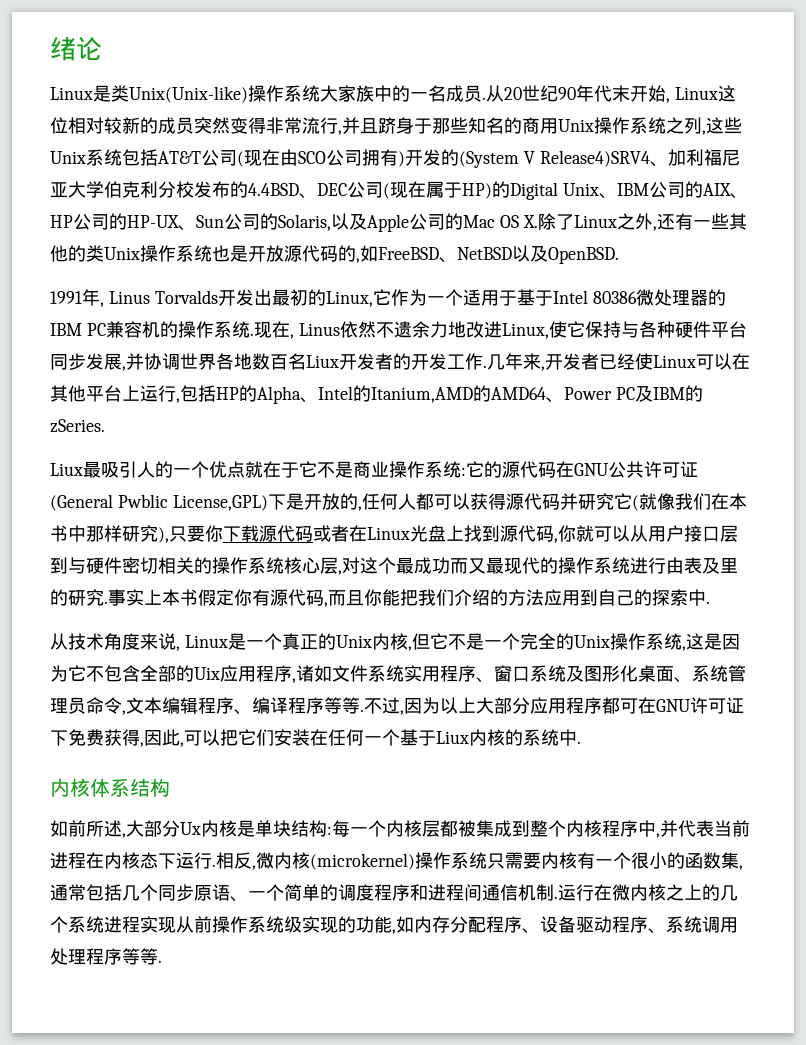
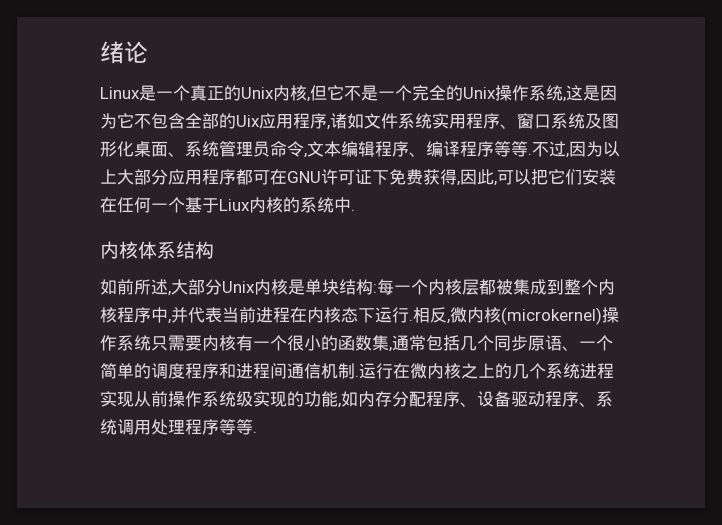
[111,85,736,103] [50,117,742,135] [50,149,740,168] [50,181,748,200] [50,213,747,232] [50,245,619,264] [50,289,726,307] [50,321,747,339] [50,353,750,371] [50,385,703,404] [50,419,105,433] [50,461,698,478] [50,493,747,511] [50,525,738,543] [50,557,738,575] [50,589,710,607] [50,633,246,651] 类Unix(Unix-like)操作系统大家族中的一名成员.从20世纪90年代末开始, Linux这位相对较新的成员突然变得非常流行,并且跻身于那些知名的商用Unix操作系统之列,这些Unix系统包括AT&T公司(现在由SCO公司拥有)开发的(System V Release4)SRV4、加利福尼亚大学伯克利分校发布的4.4BSD、DEC公司(现在属于HP)的Digital Unix、IBM公司的AIX、HP公司的HP-UX、Sun公司的Solaris,以及Apple公司的Mac OS X.除了Linux之外,还有一些其他的类Unix操作系统也是开放源代码的,如FreeBSD、NetBSD以及OpenBSD. // 1991年, Linus Torvalds开发出最初的Linux,它作为一个适用于基于Intel 80386微处理器的IBM PC兼容机的操作系统.现在, Linus依然不遗余力地改进Linux,使它保持与各种硬件平台同步发展,并协调世界各地数百名Liux开发者的开发工作.几年来,开发者已经使Linux可以在其他平台上运行,包括HP的Alpha、Intel的Itanium,AMD的AMD64、Power PC及IBM的zSeries. // Liux最吸引人的一个优点就在于它不是商业操作系统:它的源代码在GNU公共许可证(General Pwblic License,GPL)下是开放的,任何人都可以获得源代码并研究它(就像我们在本书中那样研究),只要你下载源代码或者在Linux光盘上找到源代码,你就可以从用户接口层到与硬件密切相关的操作系统核心层,对这个最成功而又最现代的操作系统进行由表及里的研究.事实上本书假定你有源代码,而且你能把我们介绍的方法应用到自己的探索中. // 从技术角度来说, Linux是 -> (156, 93) none
[180,822,201,835] Ux -> [222,281,255,293] Unix

